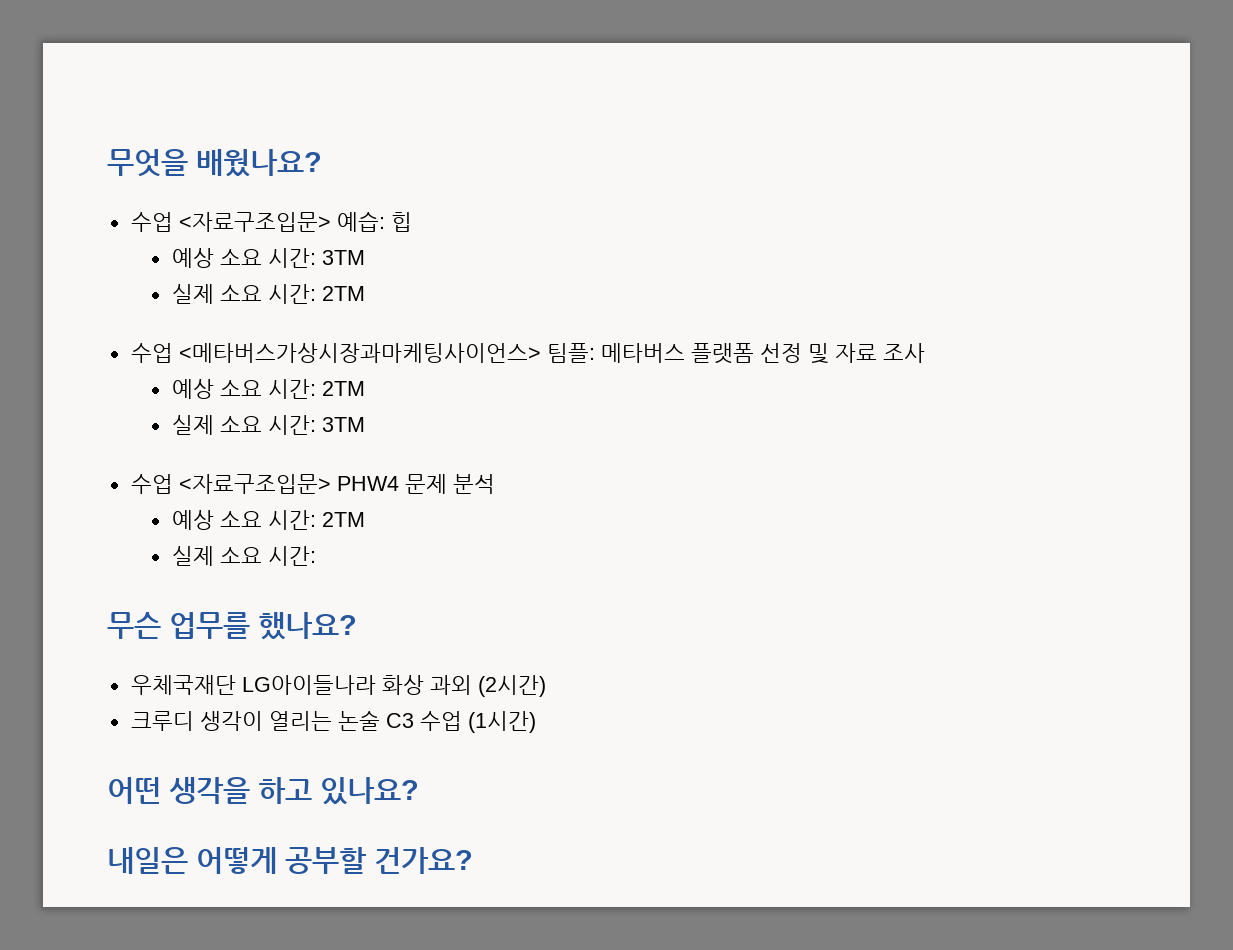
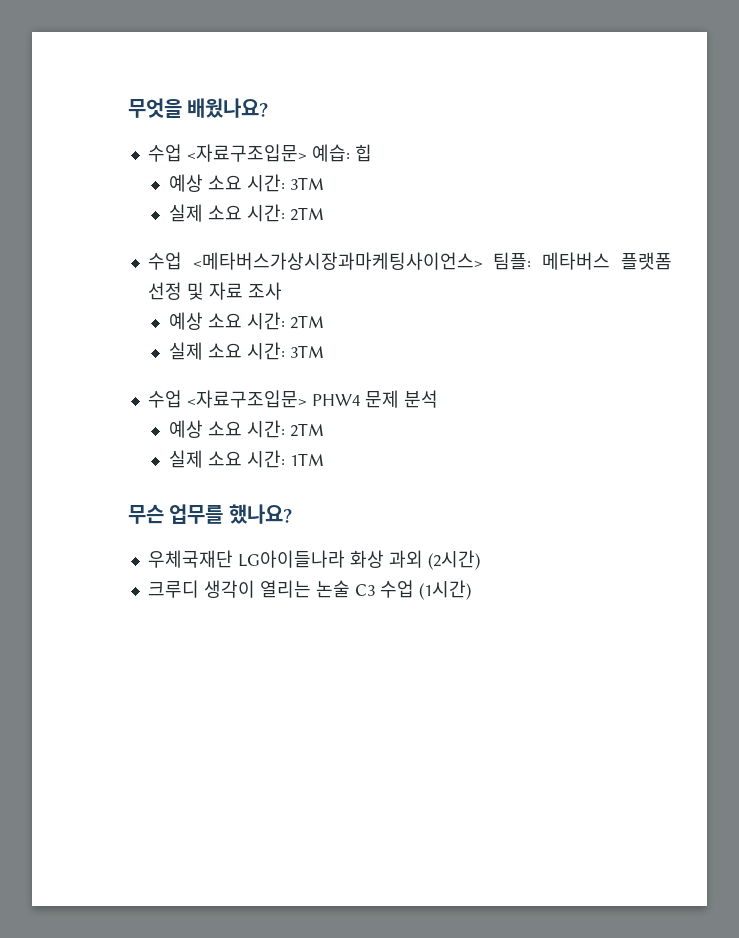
(316, 556) none -> [289,453,324,466] 1TM
[107,777,419,805] [107,847,473,874] // 어떤 생각을 하고 있나요? // 내일은 어떻게 공부할 건가요? -> (471, 590) none

